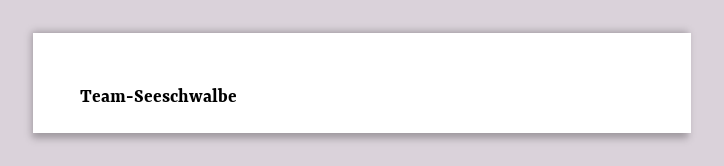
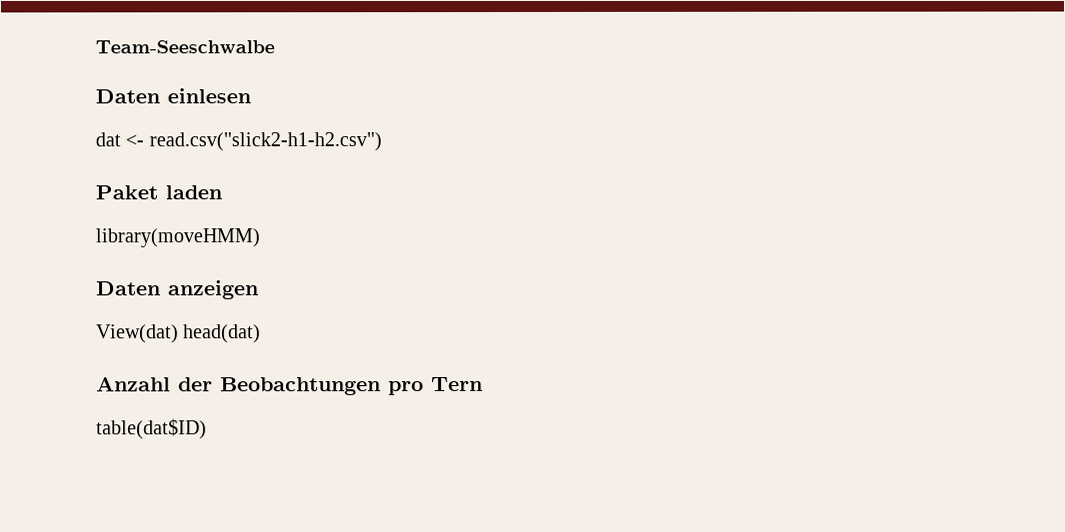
(237, 95) none -> [95,88,251,104] [95,132,382,152] [95,185,222,200] [95,228,260,248] [96,280,259,300] [96,324,262,344] [96,376,483,396] [96,418,207,440] // Daten einlesen // dat <- read.csv("slick2-h1-h2.csv") // Paket laden // library(moveHMM) // Daten anzeigen // View(dat) head(dat) // Anzahl der Beobachtungen pro Tern // table(dat$ID)

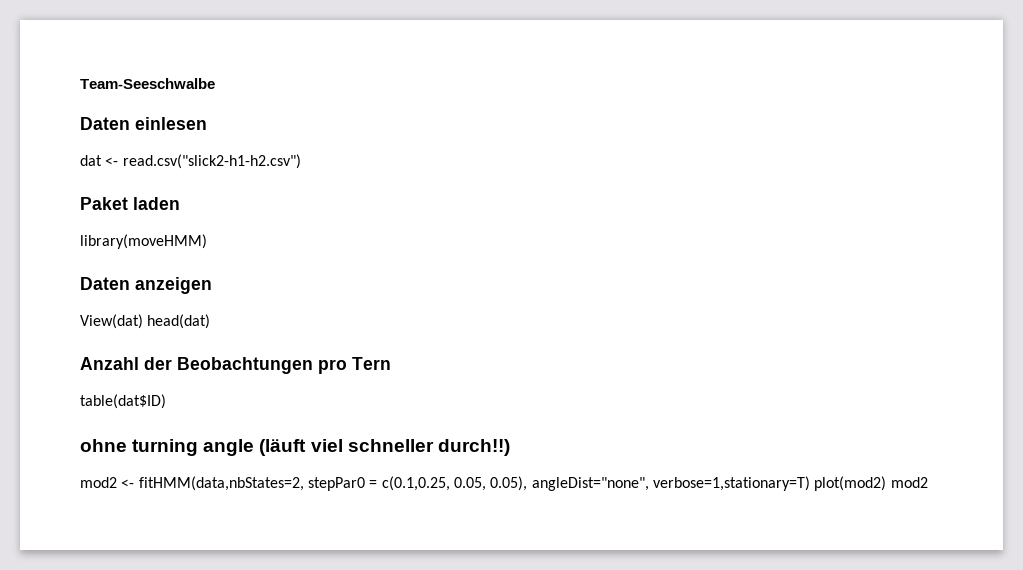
(207, 429) none -> [80,439,510,456] [80,476,928,491] // ohne turning angle (läuft viel schneller durch!!) // mod2 <- fitHMM(data,nbStates=2, stepPar0 = c(0.1,0.25, 0.05, 0.05), angleDist="none", verbose=1,stationary=T) plot(mod2) mod2

